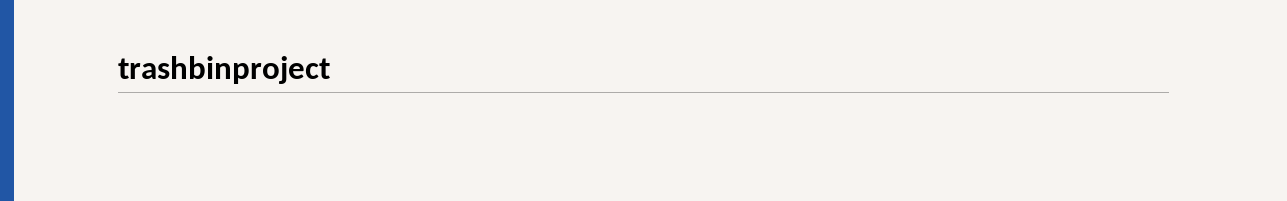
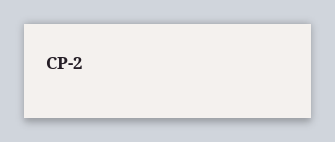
[118,56,330,84] trashbinproject -> [46,57,83,69] CP-2

